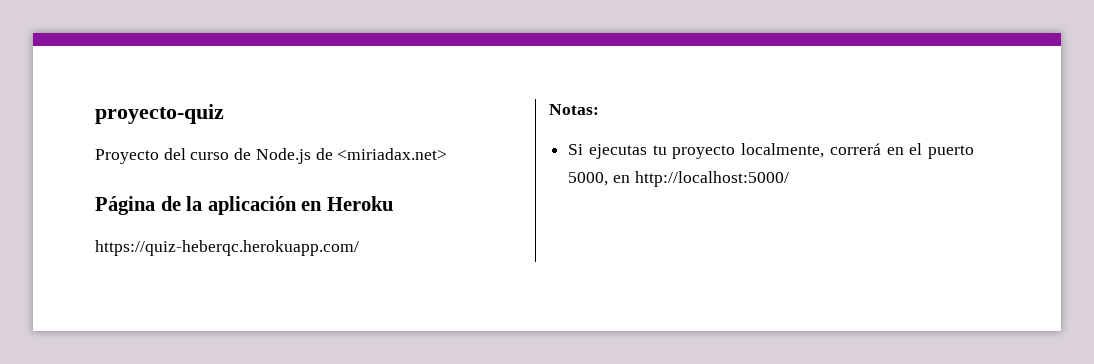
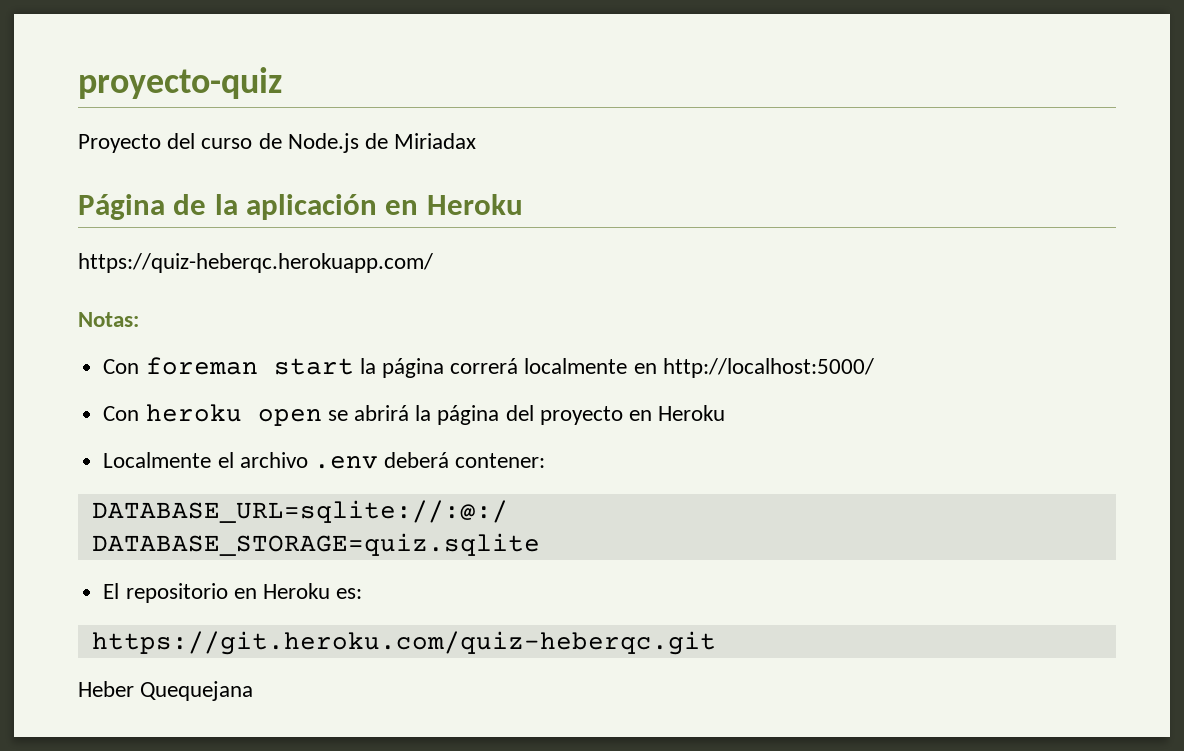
[337,148,448,160] <miriadax.net> -> [394,133,477,149] Miriadax
[568,143,974,159] [568,171,789,187] Si ejecutas tu proyecto localmente, correrá en el puerto 5000, en http://localhost:5000/ -> [103,357,874,378] [103,404,726,426] [103,452,546,469] [91,500,508,523] [91,533,540,556] [103,583,363,603] [91,631,716,655] [78,681,254,701] Con foreman start la página correrá localmente en http://localhost:5000/ // Con heroku open se abrirá la página del proyecto en Heroku // Localmente el archivo .env deberá contener: // DATABASE_URL=sqlite://:@:/ // DATABASE_STORAGE=quiz.sqlite // El repositorio en Heroku es: // https://git.heroku.com/quiz-heberqc.git // Heber Quequejana

